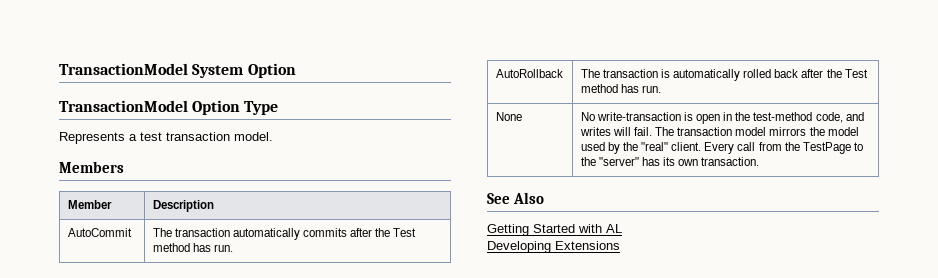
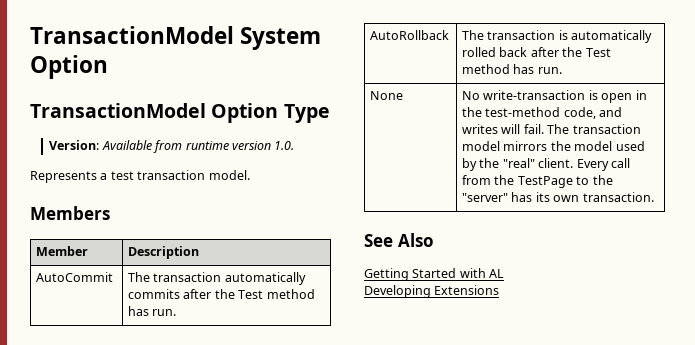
(279, 108) none -> [49,140,295,153] // Version: Available from runtime version 1.0.

